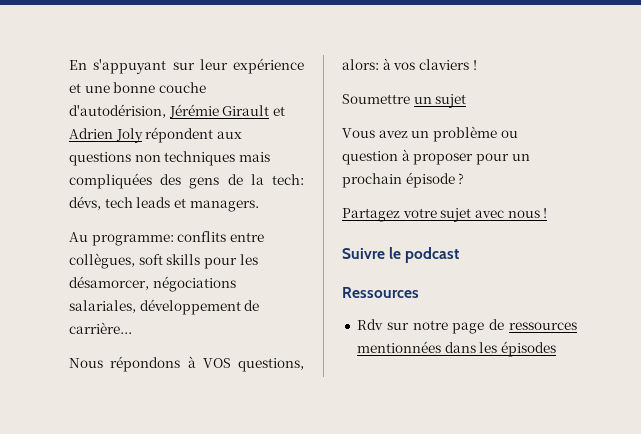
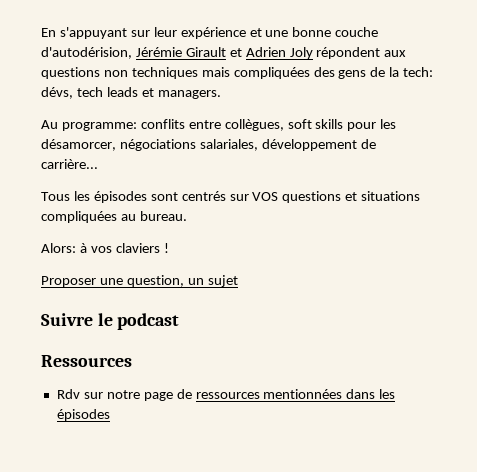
[69,356,304,372] [342,59,379,70] Nous répondons à VOS questions, alors: -> [41,191,421,203] [41,211,187,223] [41,243,76,253] Tous les épisodes sont centrés sur VOS questions et situations compliquées au bureau. // Alors:
[342,94,410,104] Soumettre -> [41,275,184,287] Proposer une question,
[342,126,518,142] [342,149,530,165] [342,172,465,188] [342,208,548,222] // Vous avez un problème ou question à proposer pour un prochain épisode ? // Partagez votre sujet avec nous ! -> (238, 281) none

